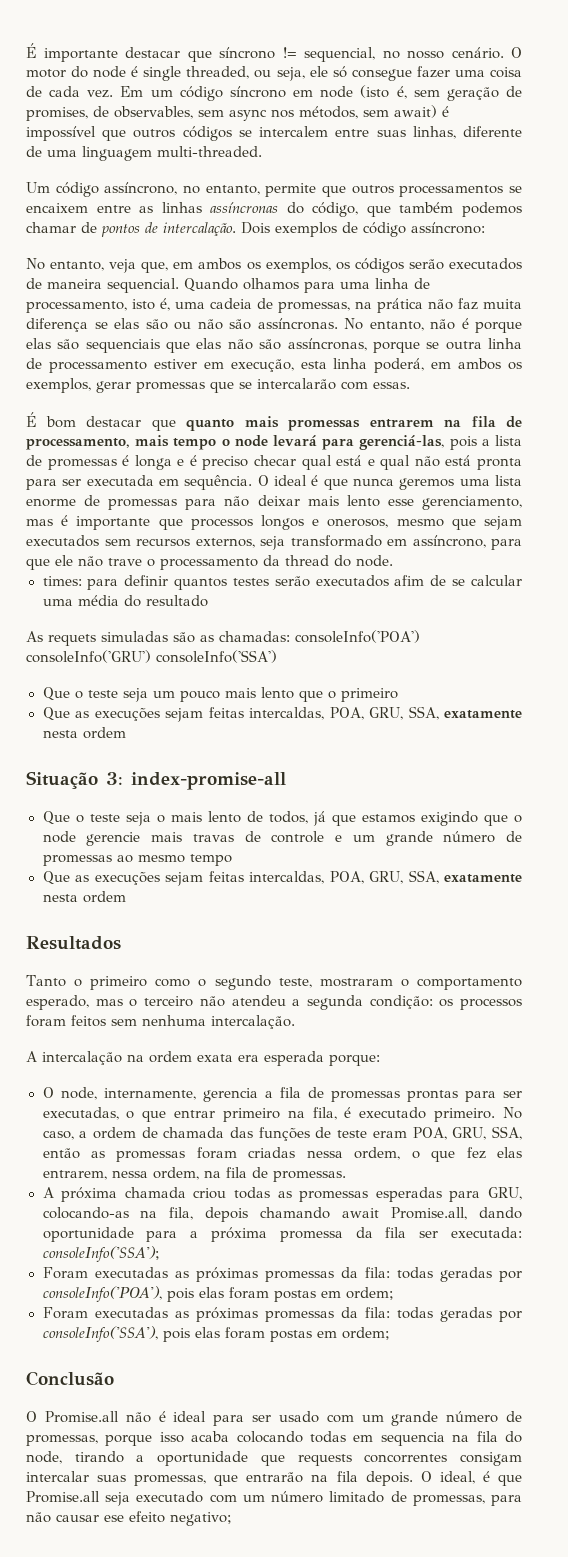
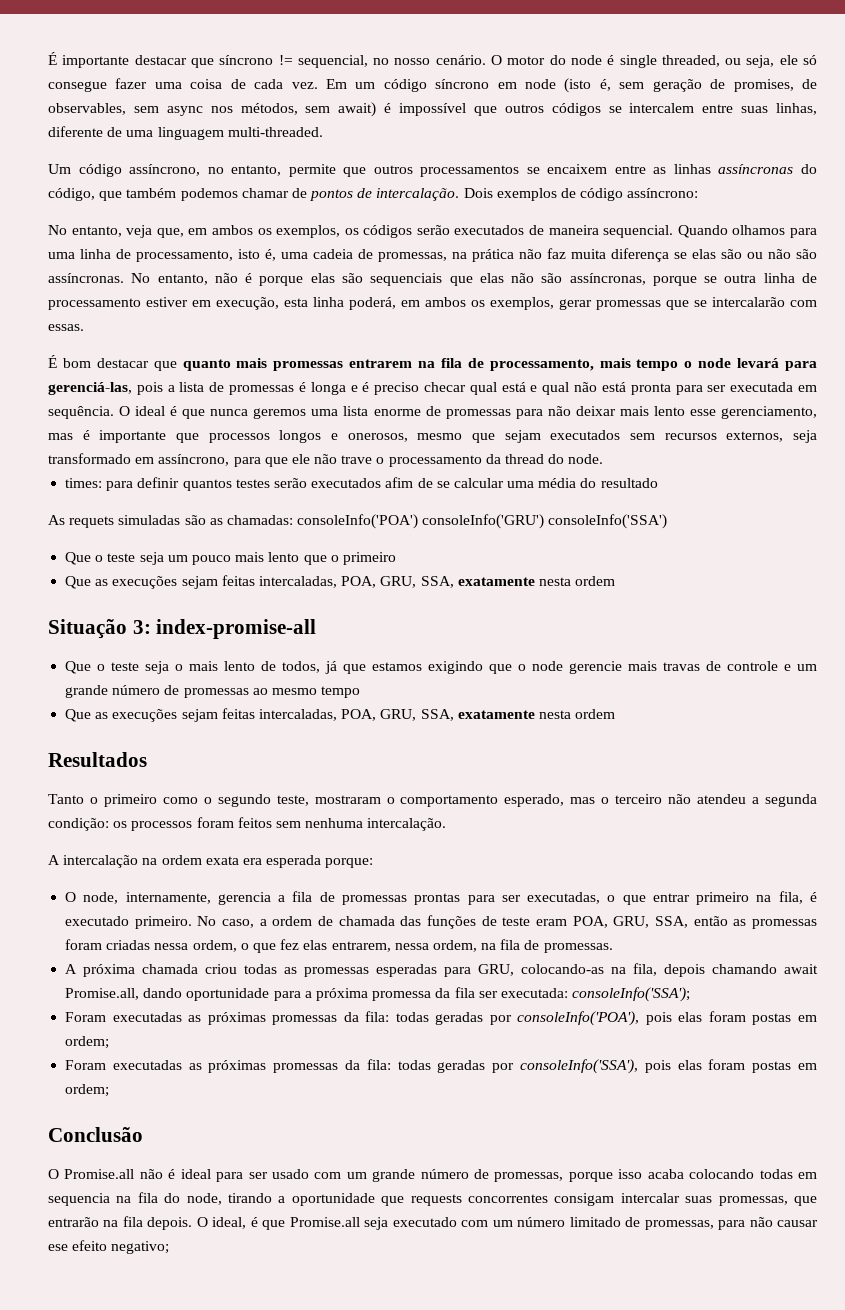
[249,707,324,720] intercaldas, -> [258,576,337,588] intercaladas,
[249,871,324,884] intercaldas, -> [258,709,337,721] intercaladas,

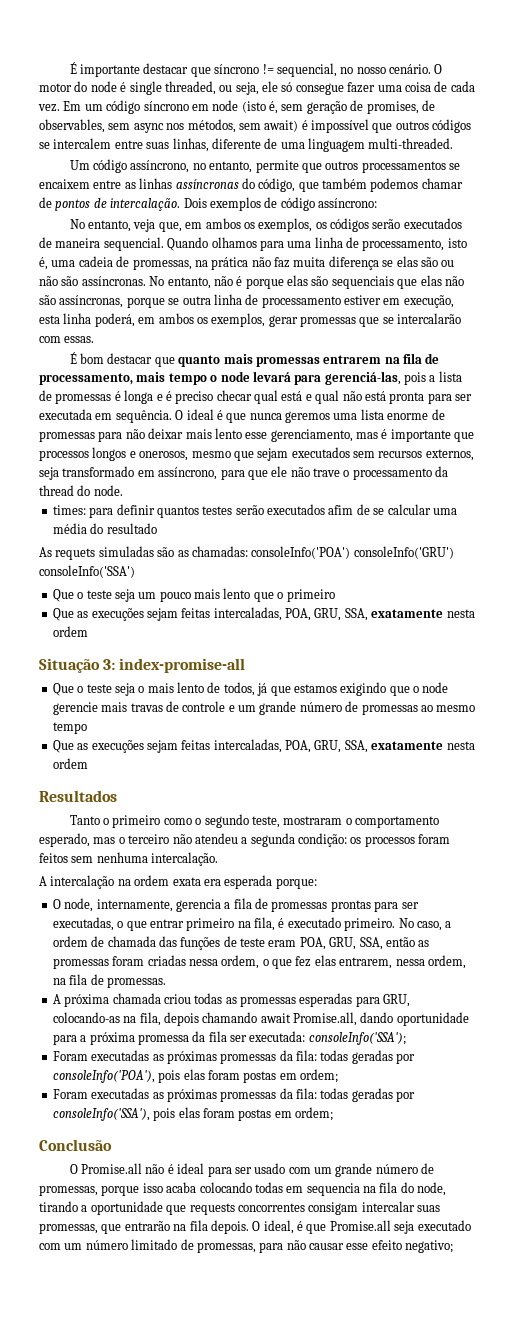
[48,1244,68,1251] ese -> [346,1243,369,1250] esse

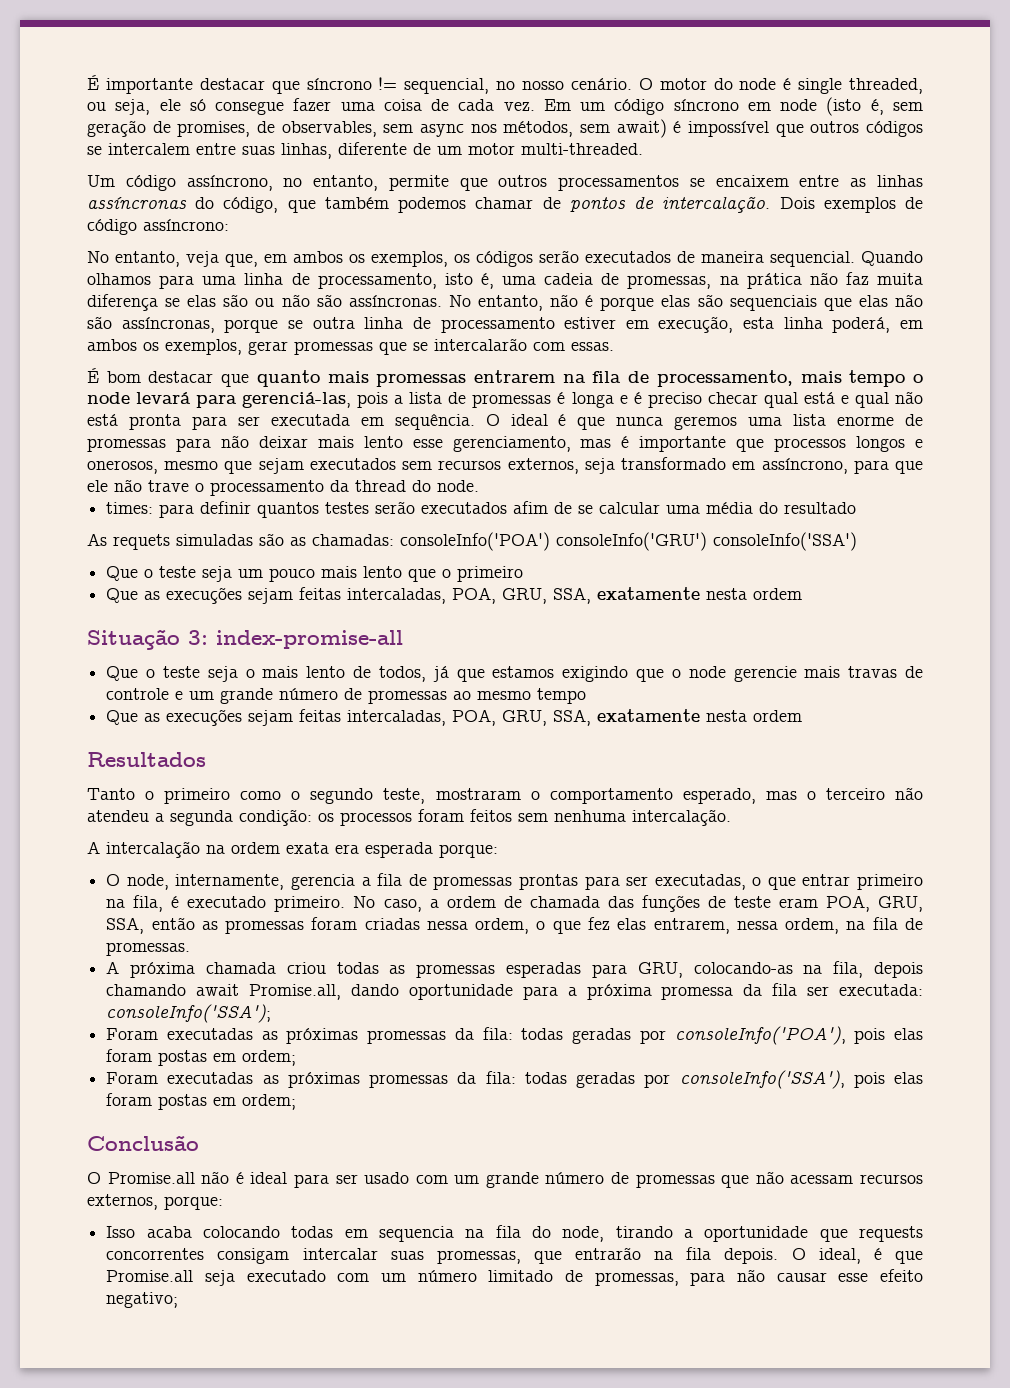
[280,138,365,152] uma linguagem -> [437,143,515,155] um motor
[39,1183,163,1196] promessas, porque isso -> [635,1171,924,1188] [87,1194,223,1210] [106,1226,136,1238] promessas que não acessam recursos externos, porque: // Isso

